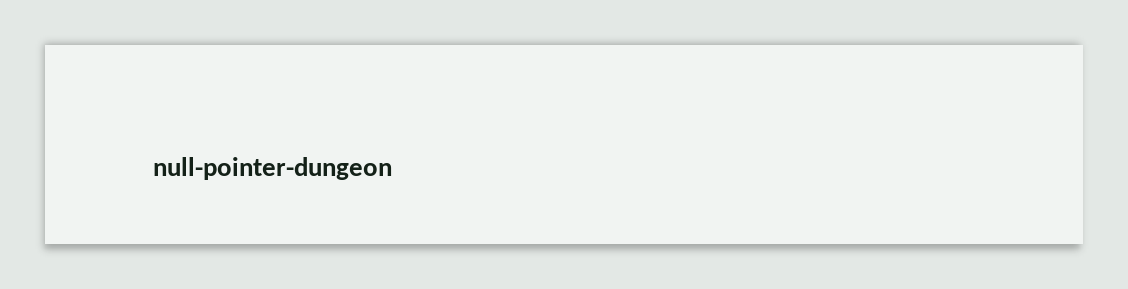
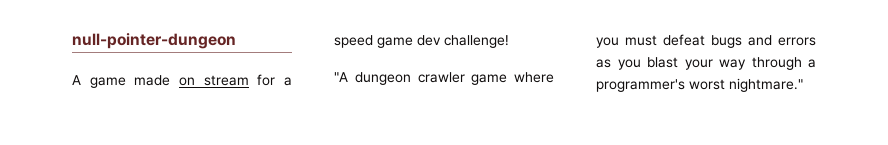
(392, 168) none -> [72,74,292,88] [334,35,509,48] [334,72,554,85] [596,34,816,48] [596,57,816,70] [596,78,803,92] // A game made on stream for a speed game dev challenge! // "A dungeon crawler game where you must defeat bugs and errors as you blast your way through a programmer's worst nightmare."

